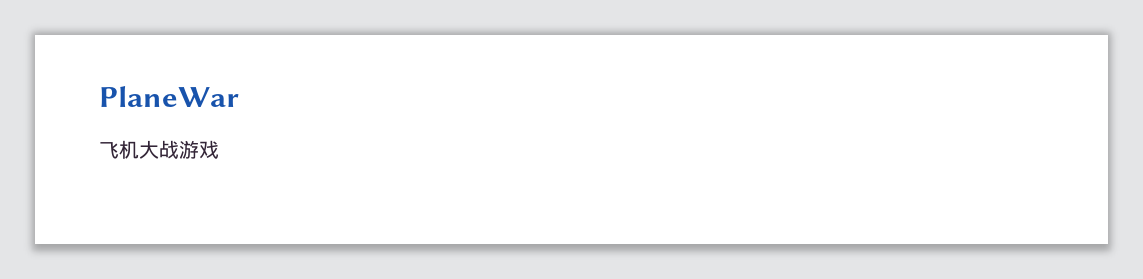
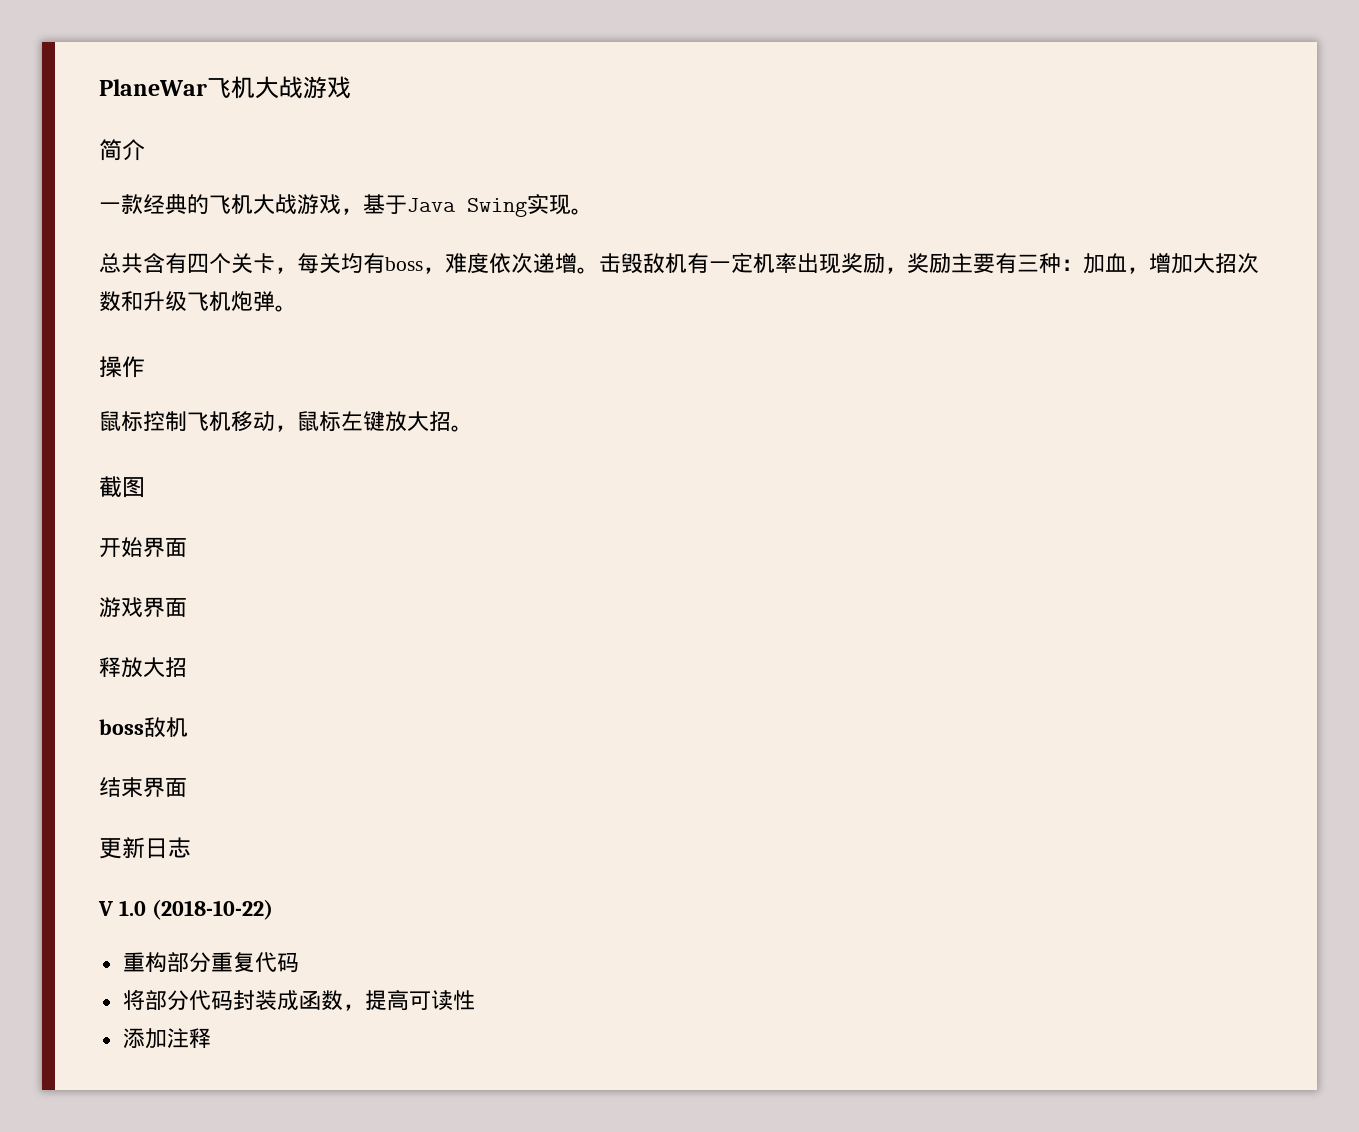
[99,140,219,159] // 飞机大战游戏 -> [207,76,351,99] [99,139,145,161] [99,194,593,217] [99,253,1259,274] [99,291,297,312] [99,356,145,378] [99,411,473,432] [99,476,145,498] [99,537,187,558] [99,597,187,618] [99,657,187,678] [99,717,188,738] [99,777,187,798] [99,837,191,859] [98,899,273,920] [122,952,299,973] [122,989,475,1011] [122,1028,211,1049] 飞机大战游戏 // 简介 // 一款经典的飞机大战游戏，基于Java Swing实现。 // 总共含有四个关卡，每关均有boss，难度依次递增。击毁敌机有一定机率出现奖励，奖励主要有三种：加血，增加大招次数和升级飞机炮弹。 // 操作 // 鼠标控制飞机移动，鼠标左键放大招。 // 截图 // 开始界面 // 游戏界面 // 释放大招 // boss敌机 // 结束界面 // 更新日志 // V 1.0 (2018-10-22) // 重构部分重复代码 // 将部分代码封装成函数，提高可读性 // 添加注释

